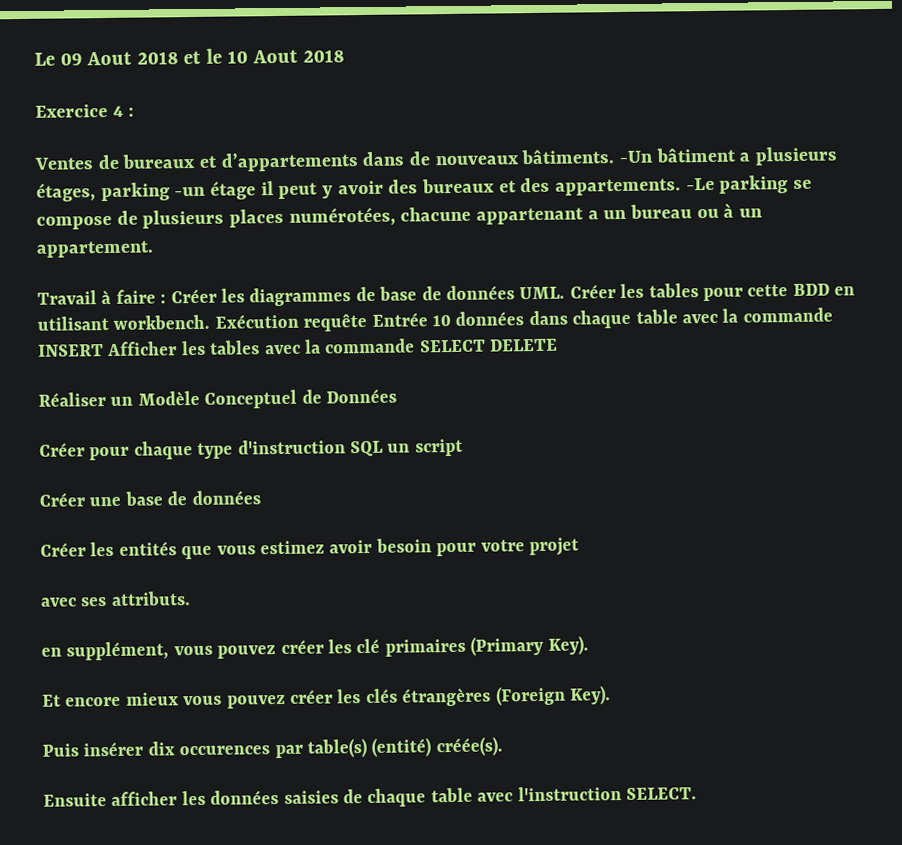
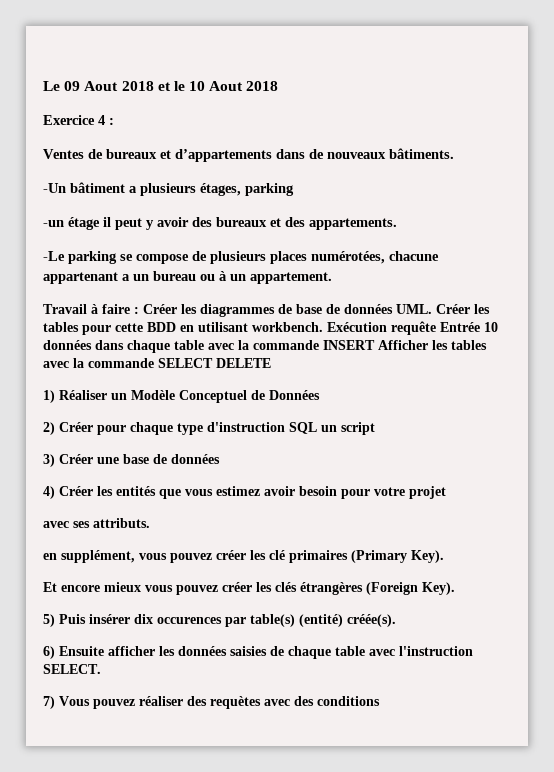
(615, 157) none -> (454, 153) //
(170, 192) none -> (294, 189) //
(682, 187) none -> (397, 224) //
(559, 345) none -> [43,390,55,403] 1)
(397, 396) none -> [43,422,55,435] 2)
(463, 447) none -> [43,454,55,467] 3)
(261, 498) none -> [43,486,55,499] 4)
(611, 695) none -> [43,614,55,627] 5)
(503, 746) none -> [43,646,55,659] 6)
(697, 793) none -> [43,696,380,709] // 7) Vous pouvez réaliser des requètes avec des conditions

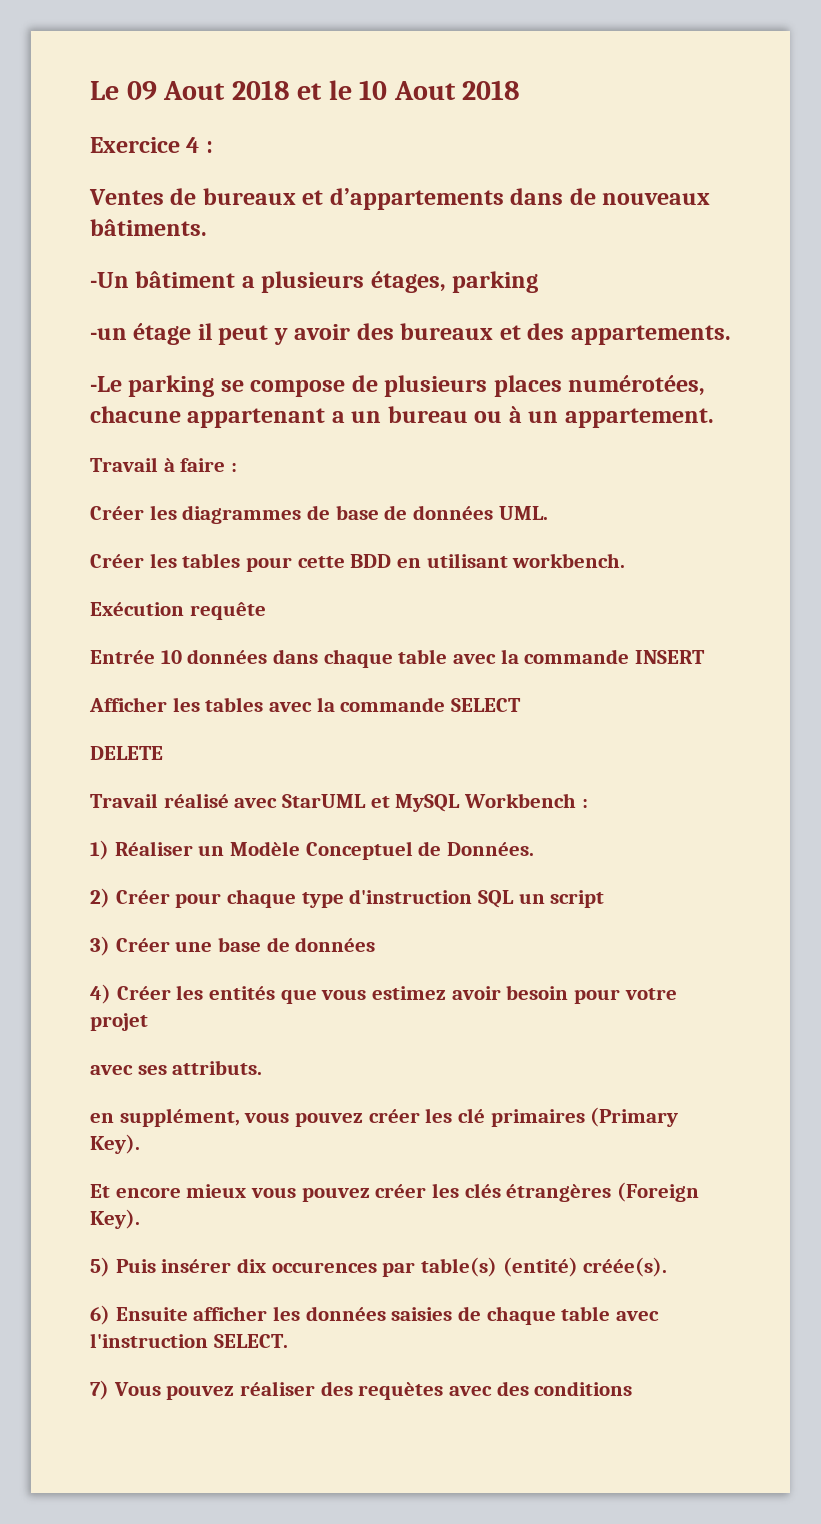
(139, 310) none -> (238, 467) //
(432, 309) none -> (548, 513) //
(323, 327) none -> (626, 560) //
(436, 328) none -> (266, 611) //
(375, 345) none -> (706, 657) //
(213, 363) none -> (522, 705) //
(271, 363) none -> [90,793,588,812] // Travail réalisé avec StarUML et MySQL Workbench :
[269,390,320,400] Données -> [447,842,535,856] Données.

